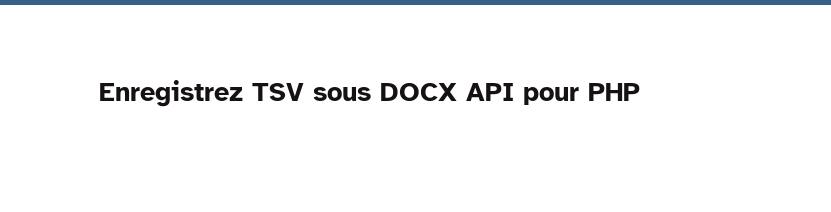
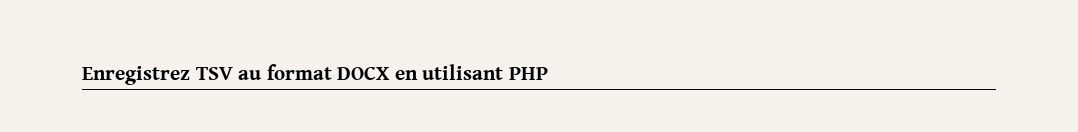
[313,83,579,105] sous DOCX API pour -> [238,64,504,80] au format DOCX en utilisant

